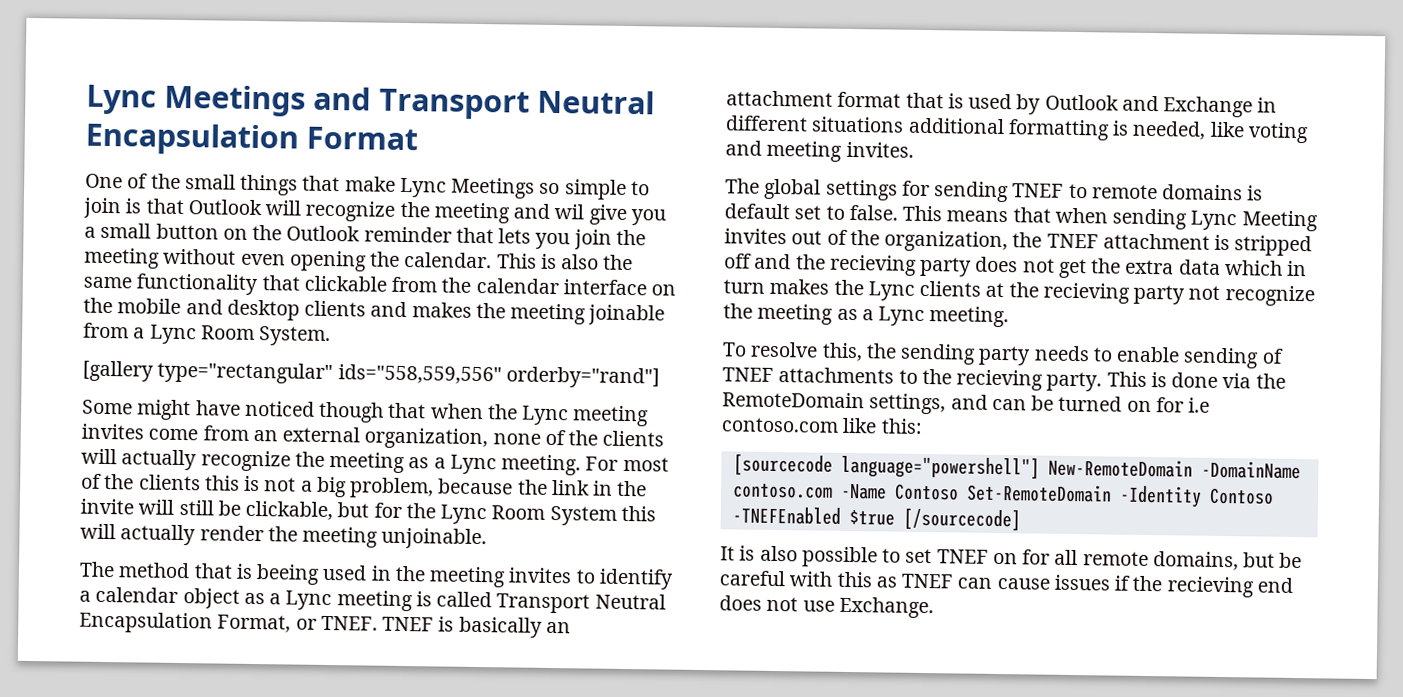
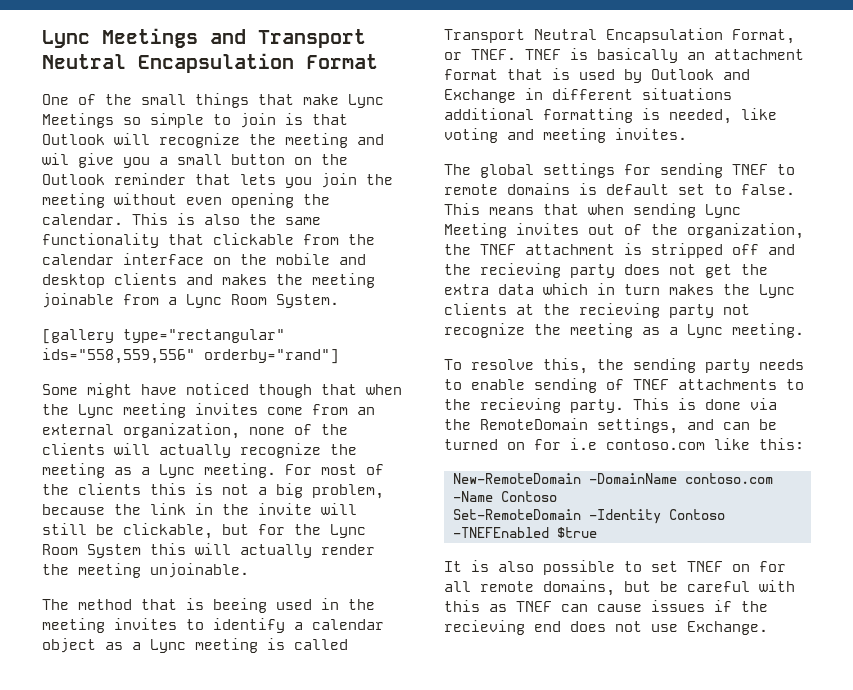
[732,453,1040,480] [sourcecode language="powershell"] -> (804, 444) none
(959, 492) none -> (557, 496) //
[902,507,1021,532] [/sourcecode] -> (597, 532) none

